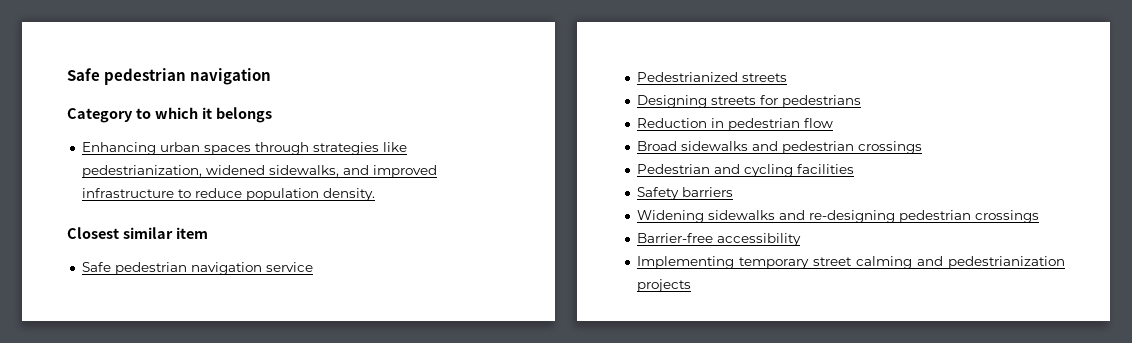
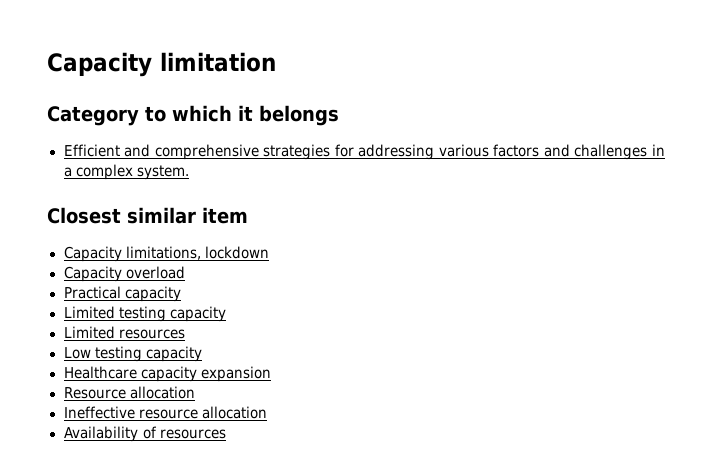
[67,68,272,85] Safe pedestrian navigation -> [47,52,276,77] Capacity limitation
[81,142,407,155] [81,165,437,178] [81,188,375,201] [67,227,208,239] [81,262,313,275] [636,72,787,82] [636,95,861,108] [636,118,833,131] [636,141,922,154] [636,164,854,177] [636,187,733,200] [636,210,1039,223] [636,233,801,246] [636,256,1065,269] [636,279,691,292] Enhancing urban spaces through strategies like pedestrianization, widened sidewalks, and improved infrastructure to reduce population density. // Closest similar item // Safe pedestrian navigation service // Pedestrianized streets // Designing streets for pedestrians // Reduction in pedestrian flow // Broad sidewalks and pedestrian crossings // Pedestrian and cycling facilities // Safety barriers // Widening sidewalks and re-designing pedestrian crossings // Barrier-free accessibility // Implementing temporary street calming and pedestrianization projects -> [63,144,665,160] [63,164,189,180] [47,207,248,224] [63,246,269,262] [63,266,185,282] [63,286,181,302] [63,306,226,322] [63,326,185,339] [63,346,202,362] [63,366,271,382] [63,386,195,399] [63,406,267,419] [63,426,226,442] Efficient and comprehensive strategies for addressing various factors and challenges in a complex system. // Closest similar item // Capacity limitations, lockdown // Capacity overload // Practical capacity // Limited testing capacity // Limited resources // Low testing capacity // Healthcare capacity expansion // Resource allocation // Ineffective resource allocation // Availability of resources

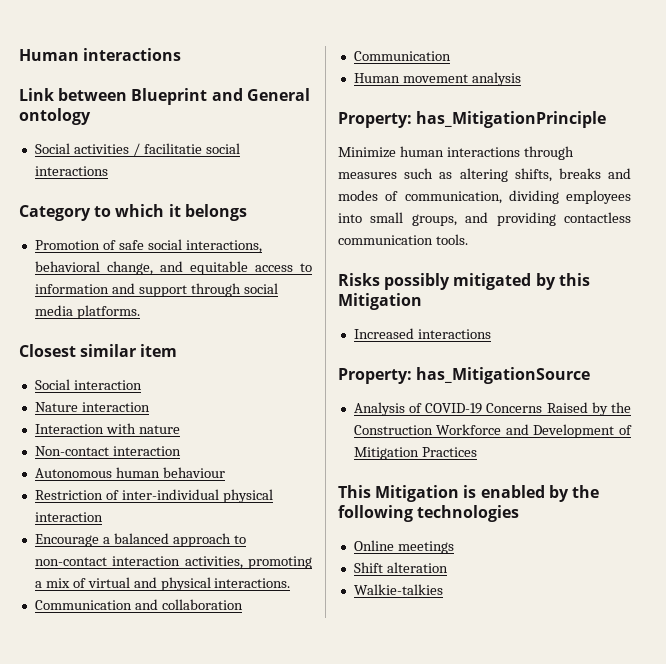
[47,52,276,77] Capacity limitation -> [19,48,182,61] [19,88,310,105] [19,108,91,125] [34,143,240,156] [34,166,108,176] Human interactions // Link between Blueprint and General ontology // Social activities / facilitatie social interactions
[63,144,665,160] [63,164,189,180] [47,207,248,224] [63,246,269,262] [63,266,185,282] [63,286,181,302] [63,306,226,322] [63,326,185,339] [63,346,202,362] [63,366,271,382] [63,386,195,399] [63,406,267,419] [63,426,226,442] Efficient and comprehensive strategies for addressing various factors and challenges in a complex system. // Closest similar item // Capacity limitations, lockdown // Capacity overload // Practical capacity // Limited testing capacity // Limited resources // Low testing capacity // Healthcare capacity expansion // Resource allocation // Ineffective resource allocation // Availability of resources -> [34,239,262,253] [34,261,312,275] [34,283,278,297] [34,305,140,319] [19,344,178,357] [34,379,142,390] [34,402,150,412] [34,423,180,434] [34,446,181,456] [34,467,225,478] [34,489,273,503] [34,512,103,522] [34,533,246,547] [34,556,312,569] [34,577,291,591] [34,599,243,610] [353,51,451,61] [353,72,521,86] [338,111,607,128] [338,146,574,160] [338,168,631,182] [338,190,631,204] [338,212,631,226] [338,234,468,245] [338,273,590,290] [338,293,422,310] [353,328,491,339] [338,367,591,384] [353,402,631,416] [353,424,632,438] [353,447,477,460] [338,485,599,502] [338,505,520,522] [353,540,454,554] [353,562,448,573] [353,584,443,595] Promotion of safe social interactions, behavioral change, and equitable access to information and support through social media platforms. // Closest similar item // Social interaction // Nature interaction // Interaction with nature // Non-contact interaction // Autonomous human behaviour // Restriction of inter-individual physical interaction // Encourage a balanced approach to non-contact interaction activities, promoting a mix of virtual and physical interactions. // Communication and collaboration // Communication // Human movement analysis // Property: has_MitigationPrinciple // Minimize human interactions through measures such as altering shifts, breaks and modes of communication, dividing employees into small groups, and providing contactless communication tools. // Risks possibly mitigated by this Mitigation // Increased interactions // Property: has_MitigationSource // Analysis of COVID-19 Concerns Raised by the Construction Workforce and Development of Mitigation Practices // This Mitigation is enabled by the following technologies // Online meetings // Shift alteration // Walkie-talkies

